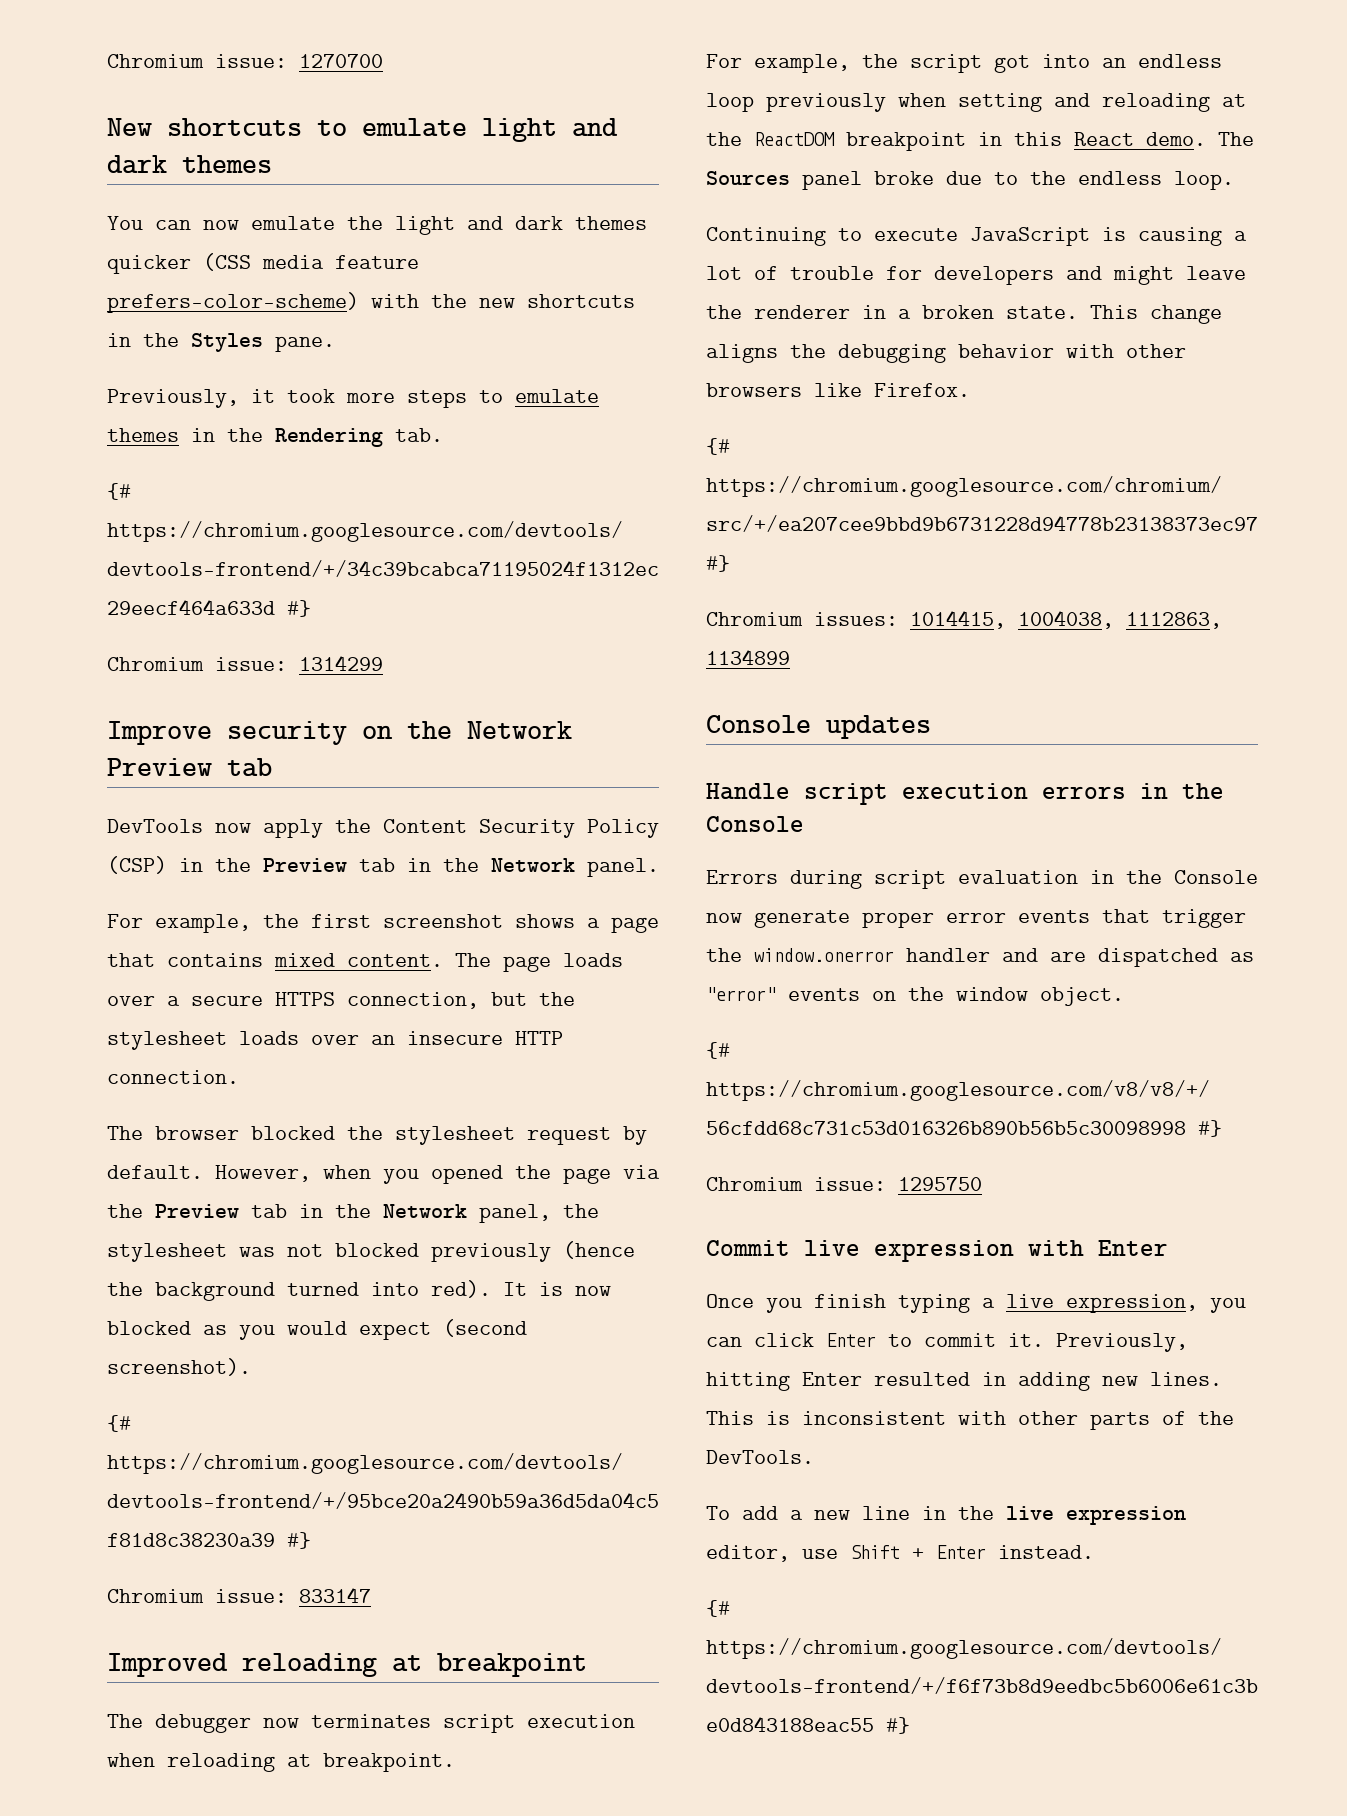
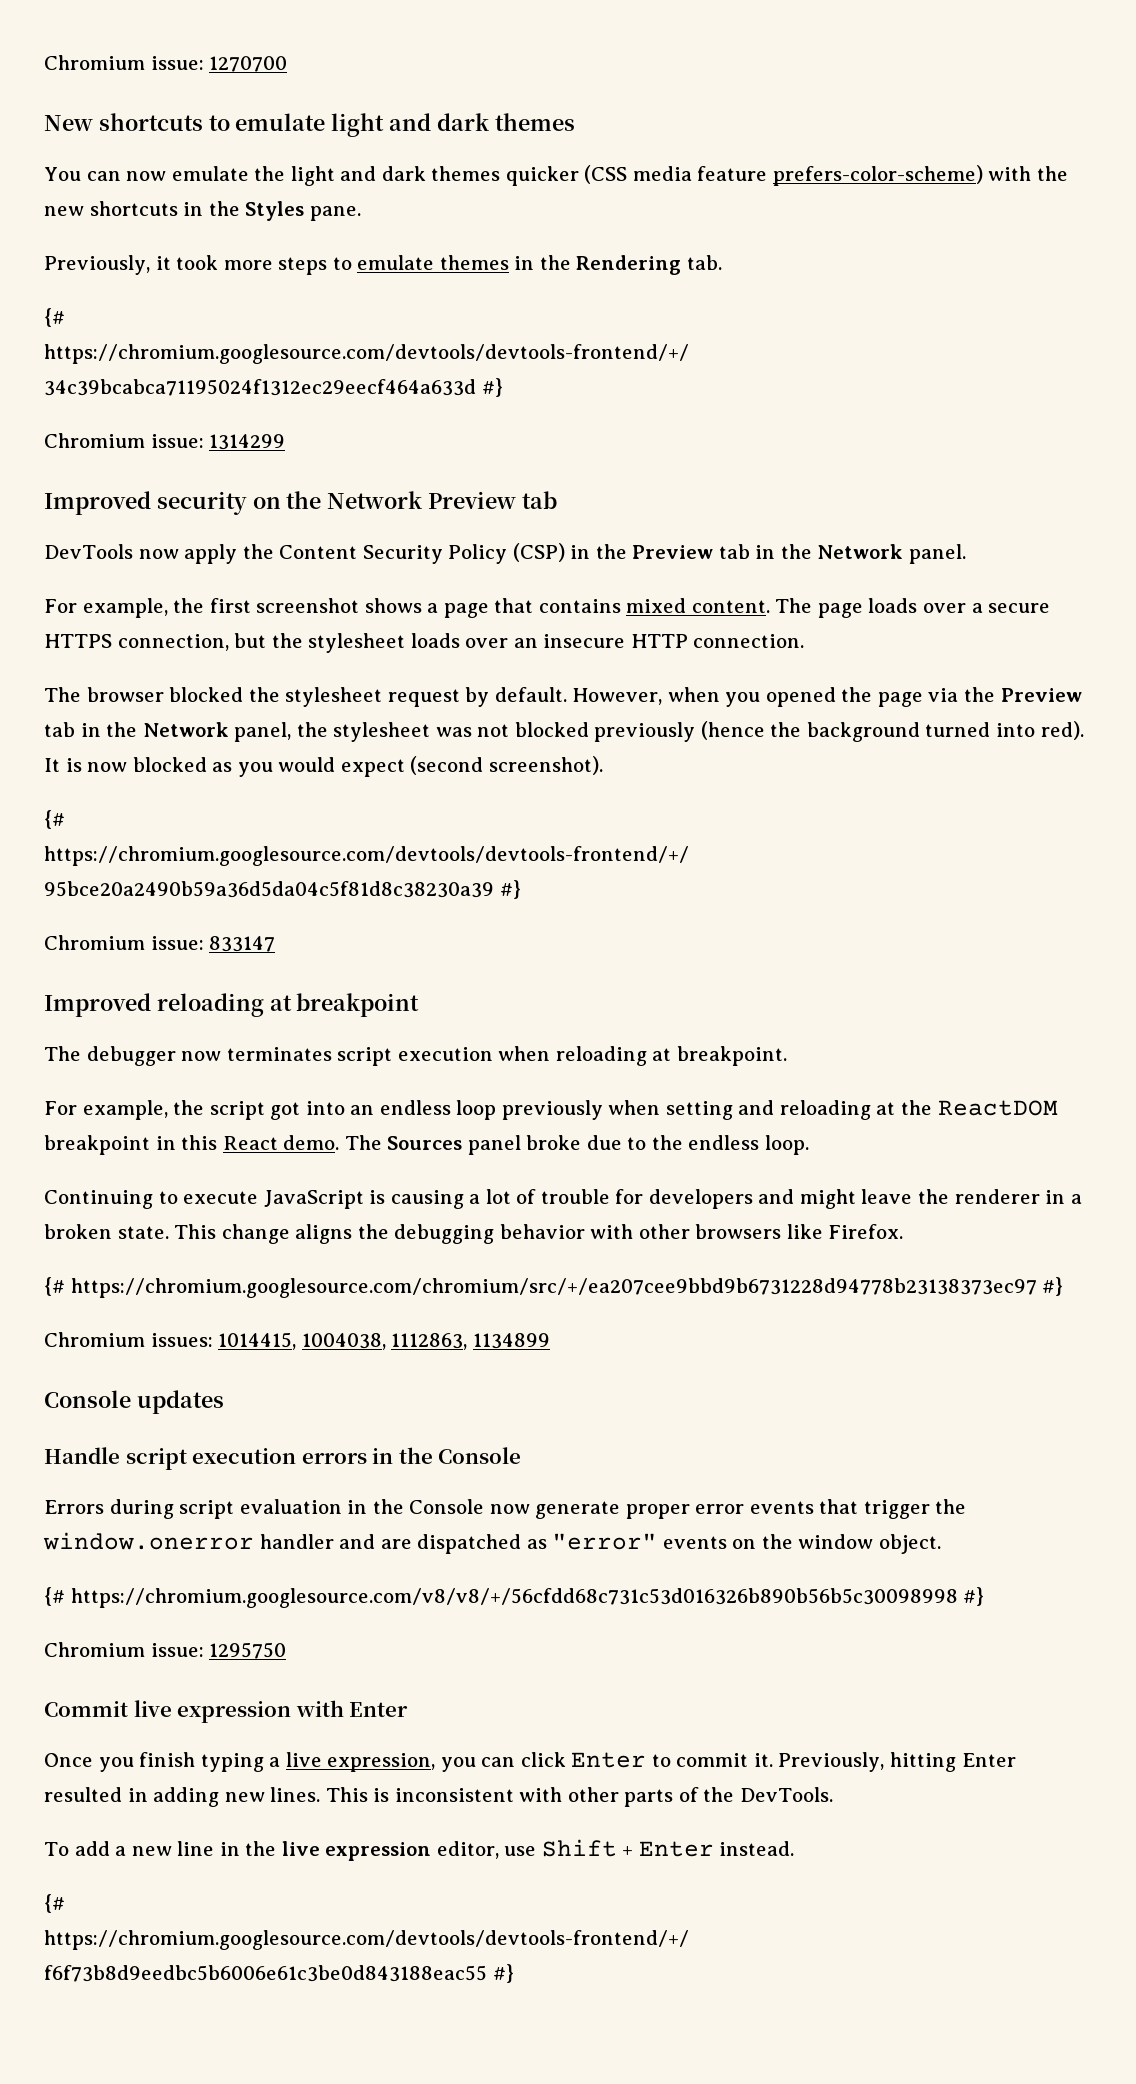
[107,721,212,745] Improve -> [44,491,151,515] Improved

